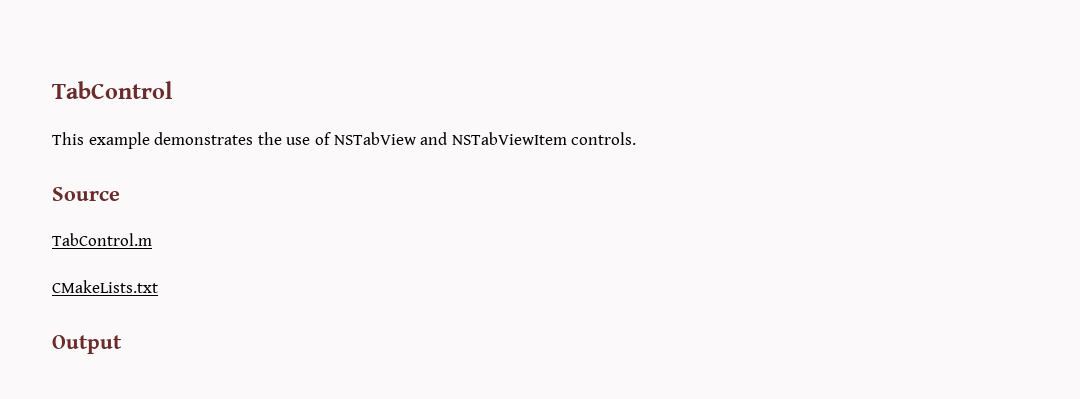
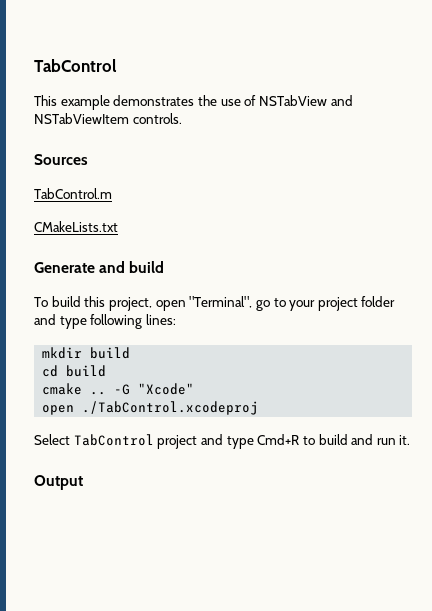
[52,187,120,201] Source -> [34,154,88,165] Sources
(158, 286) none -> [34,261,165,273] [34,296,396,311] [34,314,176,329] [42,347,131,359] [42,365,107,377] [42,383,195,395] [42,401,259,415] [34,434,411,449] // Generate and build // To build this project, open "Terminal", go to your project folder and type following lines: // mkdir build // cd build // cmake .. -G "Xcode" // open ./TabControl.xcodeproj // Select TabControl project and type Cmd+R to build and run it.

